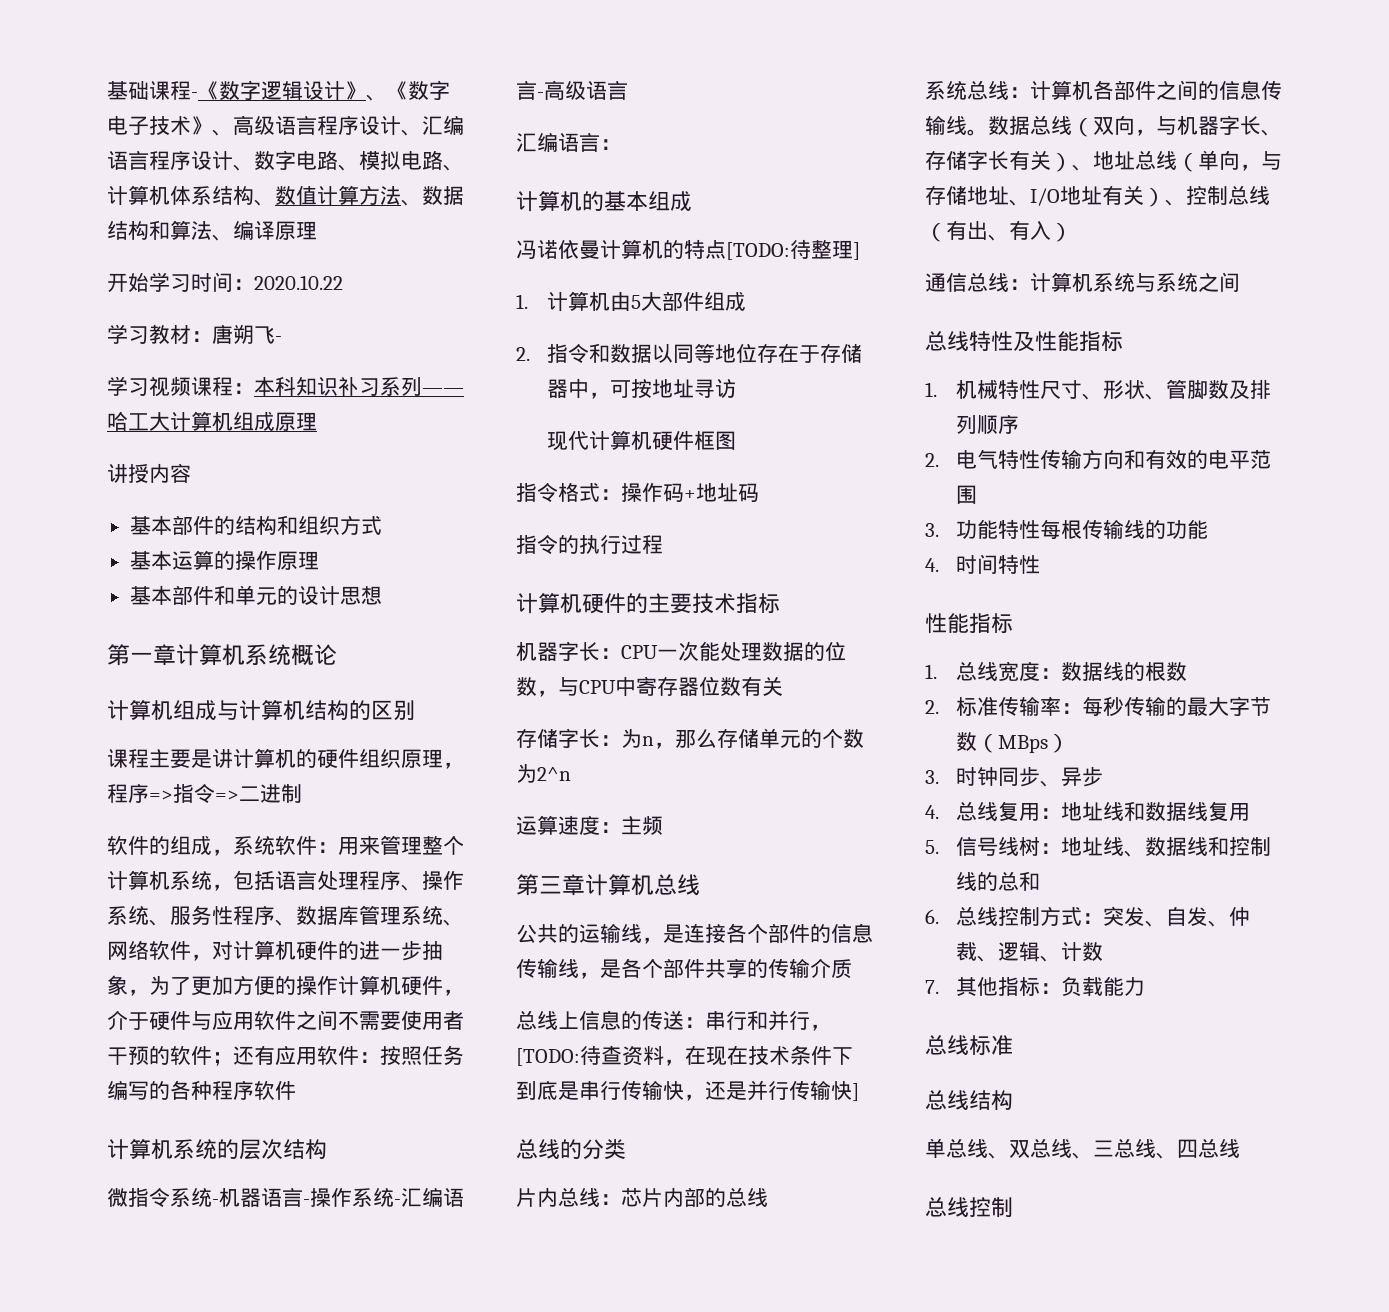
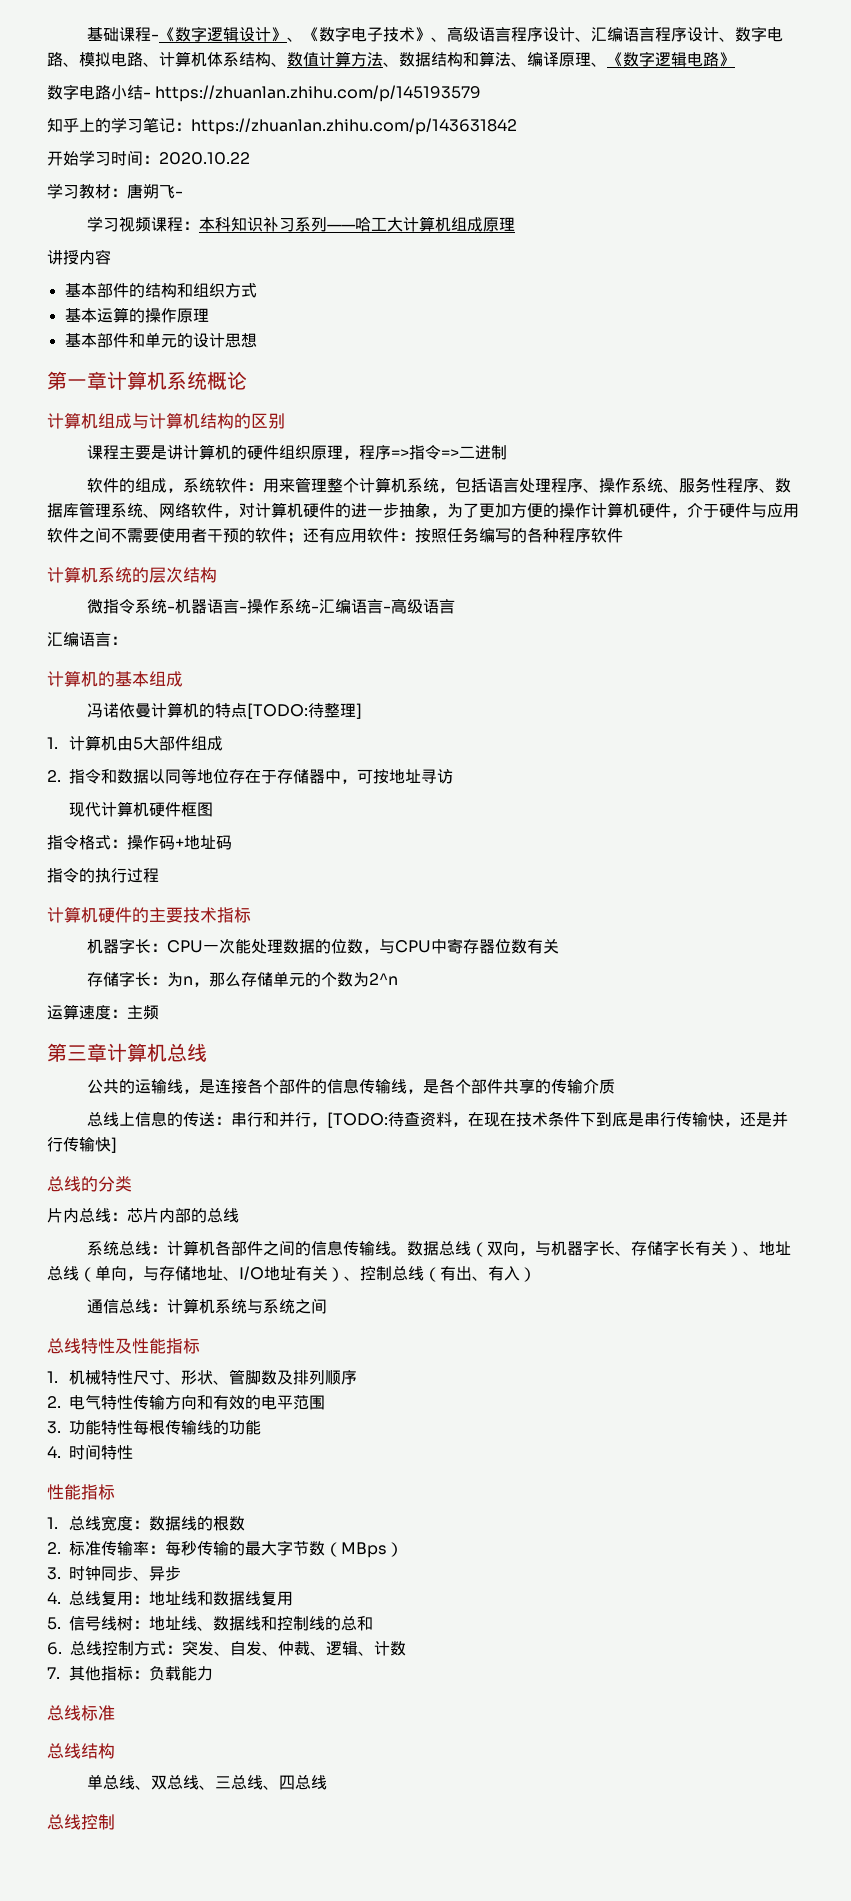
(317, 230) none -> [591,51,735,67] [47,84,482,102] [47,117,517,135] 、《数字逻辑电路》 // 数字电路小结- https://zhuanlan.zhihu.com/p/145193579 // 知乎上的学习笔记：https://zhuanlan.zhihu.com/p/143631842

